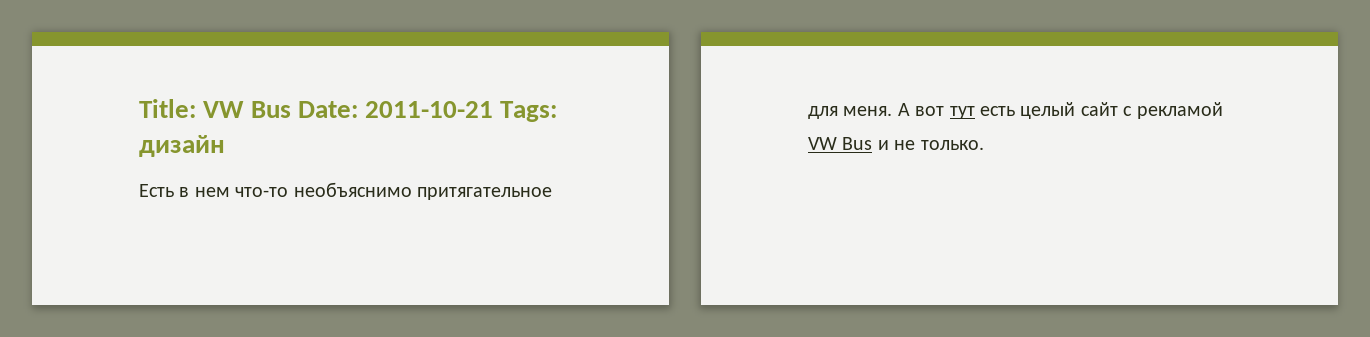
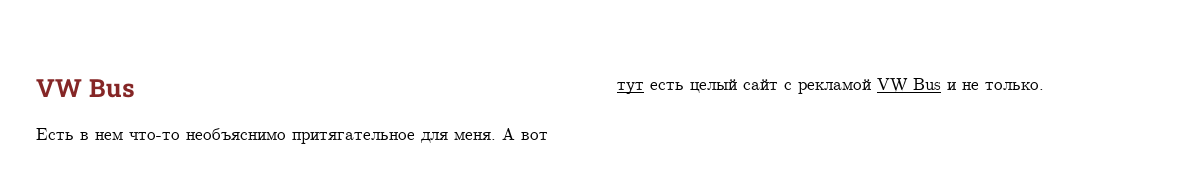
[139,99,558,122] [139,135,225,157] Title: VW Bus Date: 2011-10-21 Tags: дизайн -> [36,79,135,98] VW Bus

